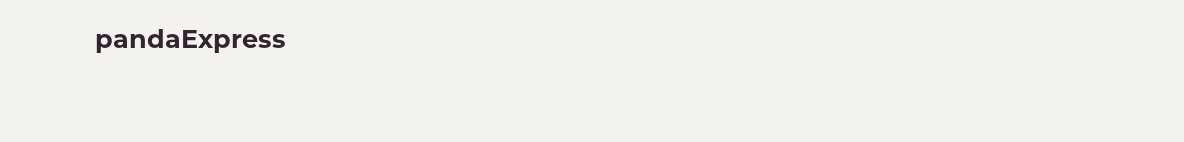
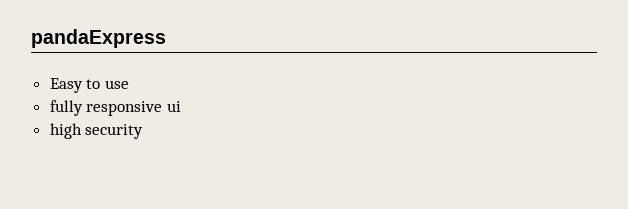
(286, 41) none -> [49,78,129,93] [49,100,181,116] [49,123,144,139] // Easy to use // fully responsive ui // high security

